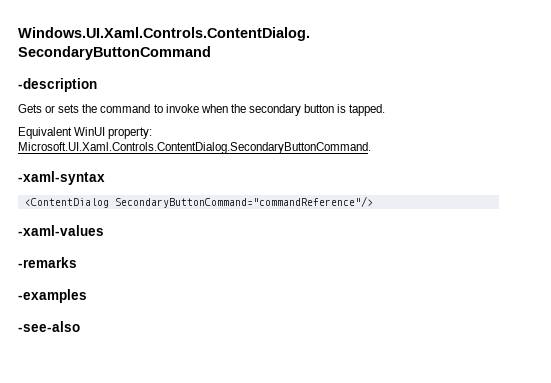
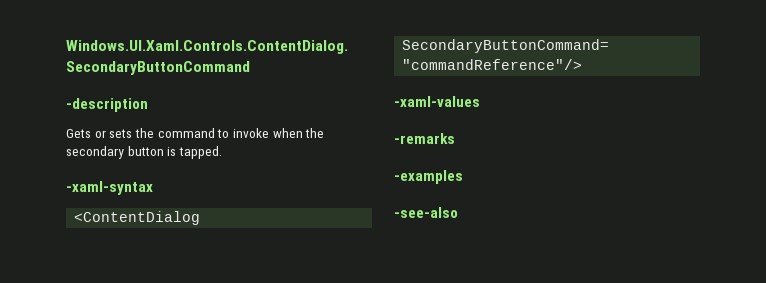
[18,127,153,139] [18,142,371,154] // Equivalent WinUI property: Microsoft.UI.Xaml.Controls.ContentDialog.SecondaryButtonCommand. -> (222, 152) none

